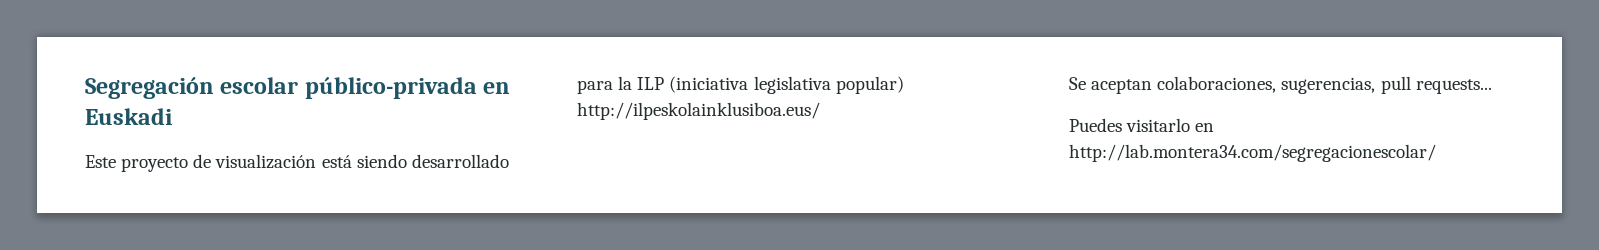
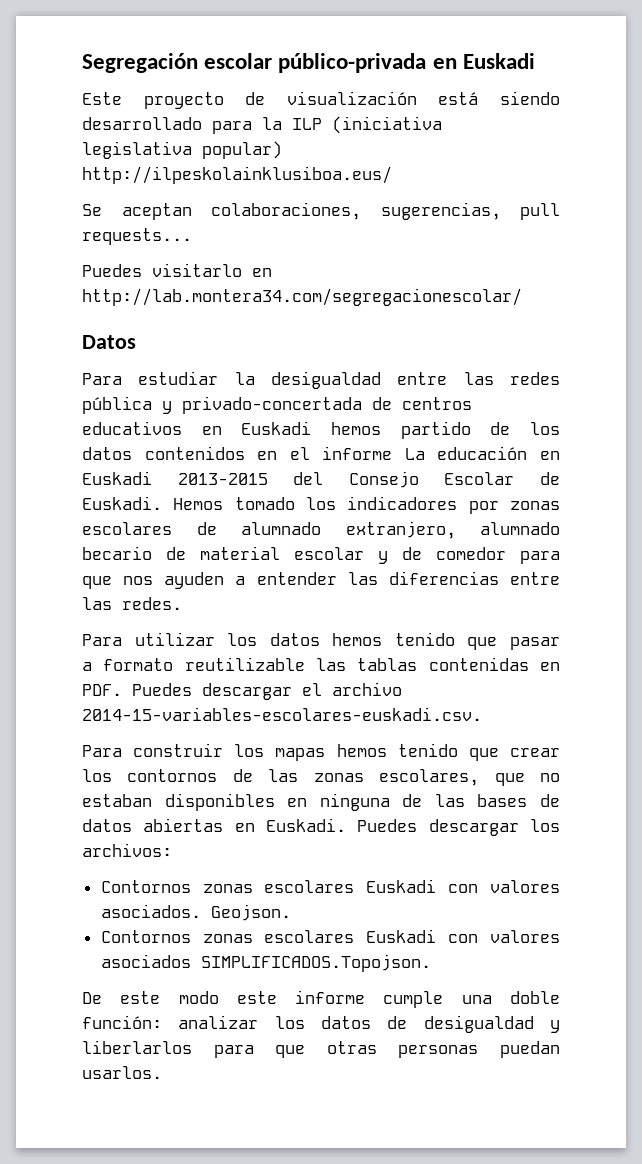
(1436, 153) none -> [82,335,136,349] [82,371,560,389] [82,396,472,414] [82,421,560,439] [82,446,560,460] [82,471,560,488] [82,496,560,514] [82,521,560,539] [82,546,560,564] [82,571,560,589] [82,597,182,610] [82,632,560,650] [82,657,560,671] [82,682,402,700] [82,707,482,721] [82,743,560,761] [82,769,560,786] [82,793,560,811] [82,818,560,836] [82,843,172,857] [100,879,560,893] [100,904,291,921] [100,929,560,943] [100,954,431,972] [82,990,560,1008] [82,1015,560,1033] [82,1040,560,1058] [82,1066,162,1079] // Datos // Para estudiar la desigualdad entre las redes pública y privado-concertada de centros educativos en Euskadi hemos partido de los datos contenidos en el informe La educación en Euskadi 2013-2015 del Consejo Escolar de Euskadi. Hemos tomado los indicadores por zonas escolares de alumnado extranjero, alumnado becario de material escolar y de comedor para que nos ayuden a entender las diferencias entre las redes. // Para utilizar los datos hemos tenido que pasar a formato reutilizable las tablas contenidas en PDF. Puedes descargar el archivo 2014-15-variables-escolares-euskadi.csv. // Para construir los mapas hemos tenido que crear los contornos de las zonas escolares, que no estaban disponibles en ninguna de las bases de datos abiertas en Euskadi. Puedes descargar los archivos: // Contornos zonas escolares Euskadi con valores asociados. Geojson. // Contornos zonas escolares Euskadi con valores asociados SIMPLIFICADOS.Topojson. // De este modo este informe cumple una doble función: analizar los datos de desigualdad y liberlarlos para que otras personas puedan usarlos.

